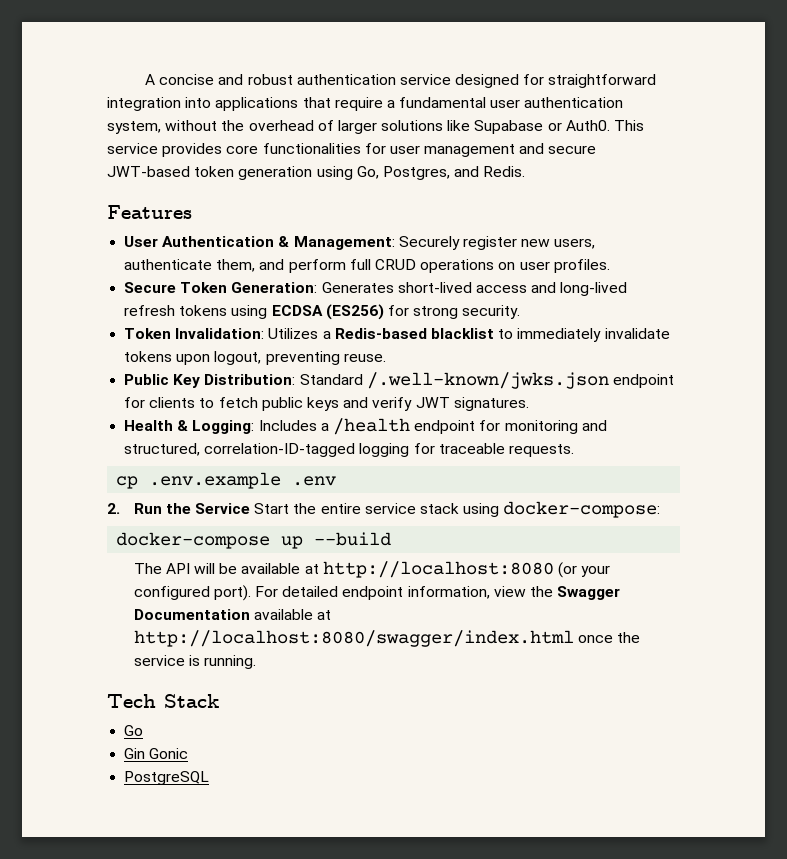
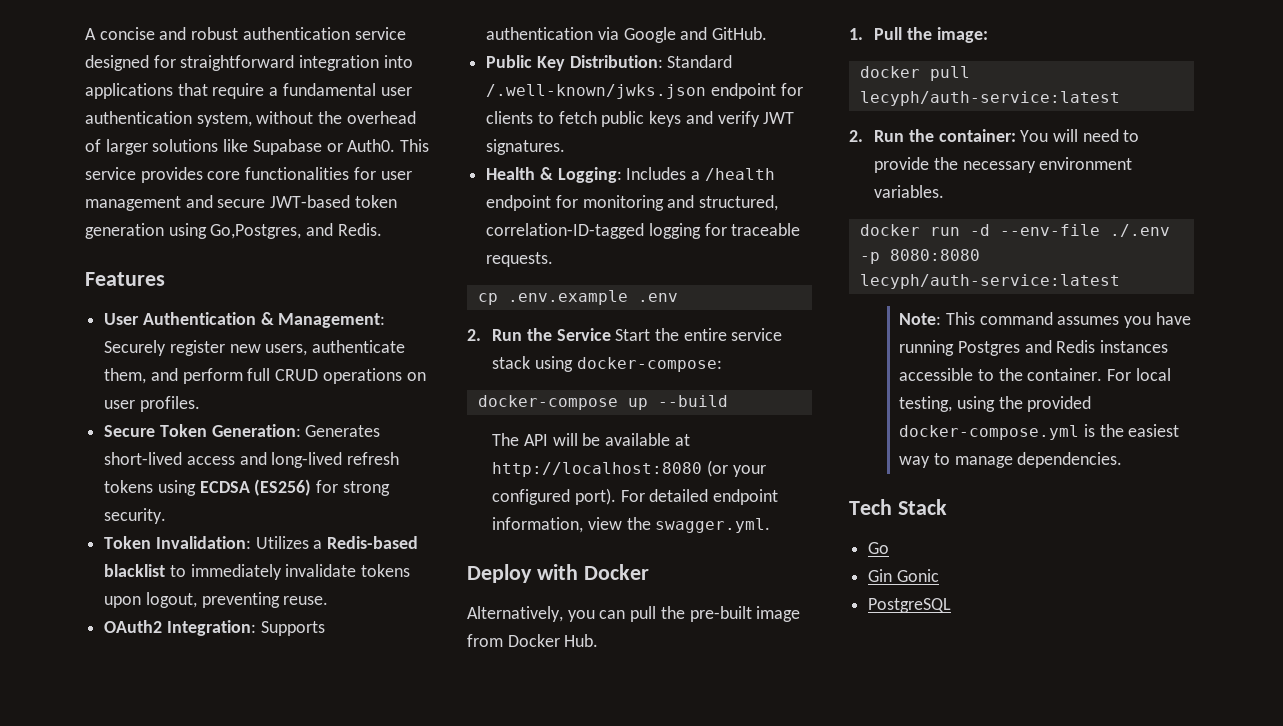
[356,166,450,180] Go, Postgres, -> [210,224,302,239] Go,Postgres,
(386, 357) none -> [104,620,325,636] [486,27,768,43] // OAuth2 Integration: Supports authentication via Google and GitHub.
[557,586,621,600] [133,609,332,620] [133,630,641,647] [133,655,257,669] Swagger Documentation available at http://localhost:8080/swagger/index.html once the service is running. -> [655,518,771,533] [467,564,649,583] [467,606,801,622] [467,634,599,647] [849,27,988,43] [859,66,970,81] [859,91,1120,106] [849,129,1140,142] [874,157,1133,173] [874,185,945,198] [859,224,1170,237] [859,249,980,264] [859,274,1120,289] [899,312,1191,328] [899,340,1169,356] [899,368,1171,381] [899,396,1092,412] [899,424,1180,440] [899,452,1123,468] swagger.yml. // Deploy with Docker // Alternatively, you can pull the pre-built image from Docker Hub. // 1. Pull the image: // docker pull lecyph/auth-service:latest // 2. Run the container: You will need to provide the necessary environment variables. // docker run -d --env-file ./.env -p 8080:8080 lecyph/auth-service:latest // Note: This command assumes you have running Postgres and Redis instances accessible to the container. For local testing, using the provided docker-compose.yml is the easiest way to manage dependencies.

